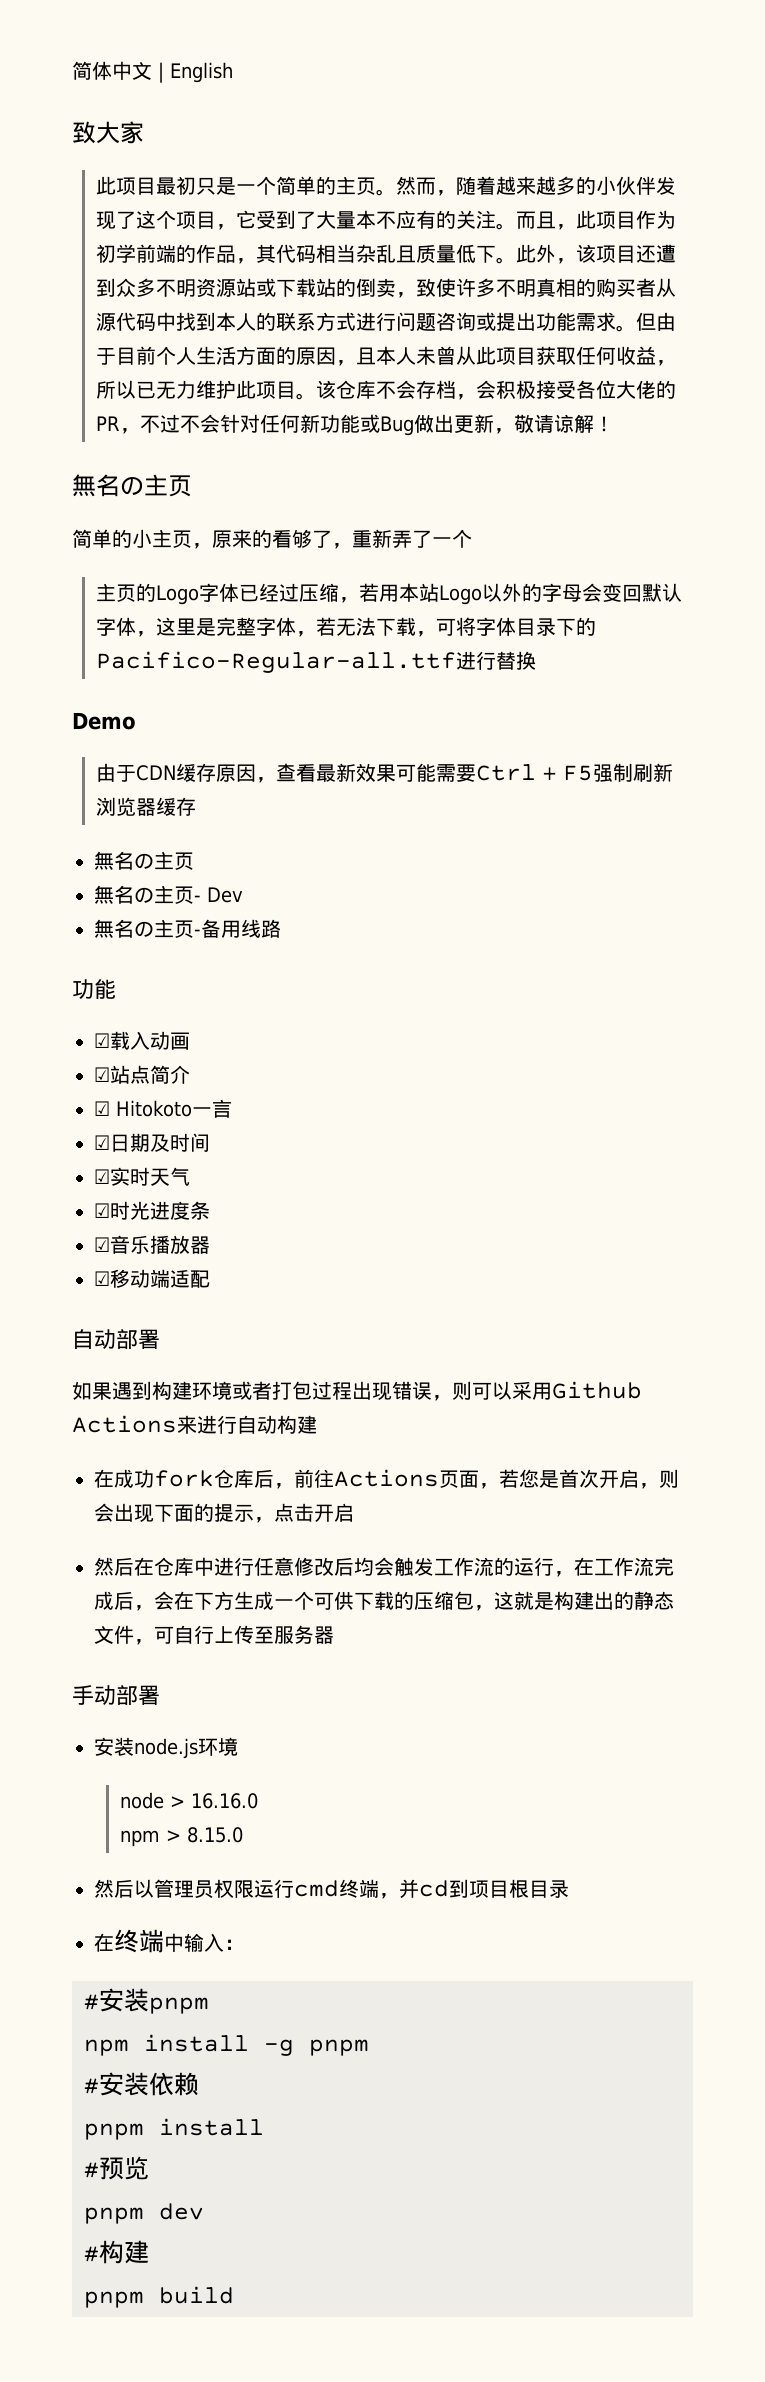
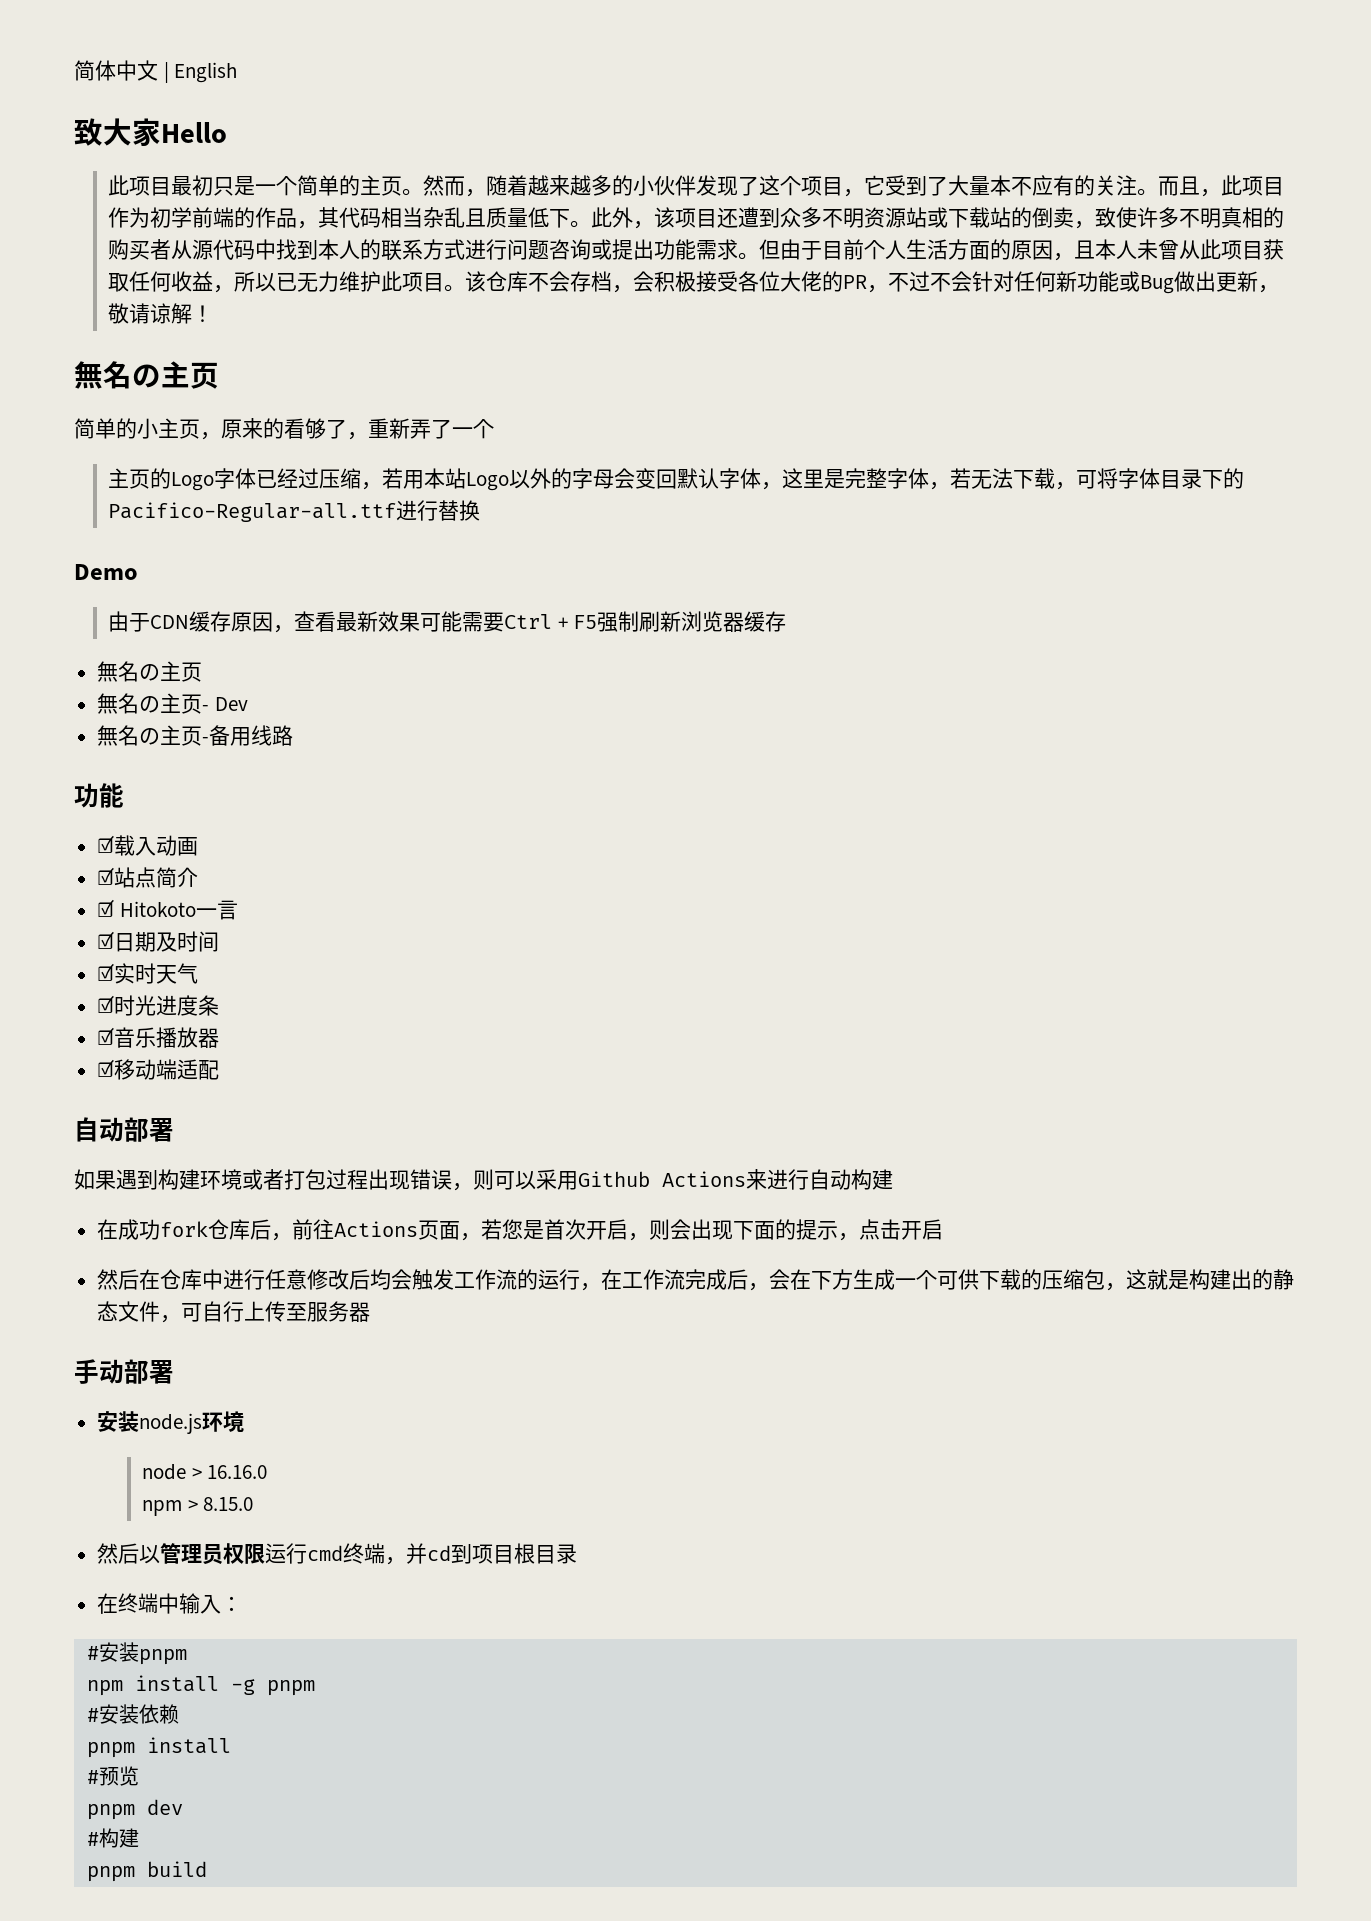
(144, 132) none -> [161,122,227,143] Hello

